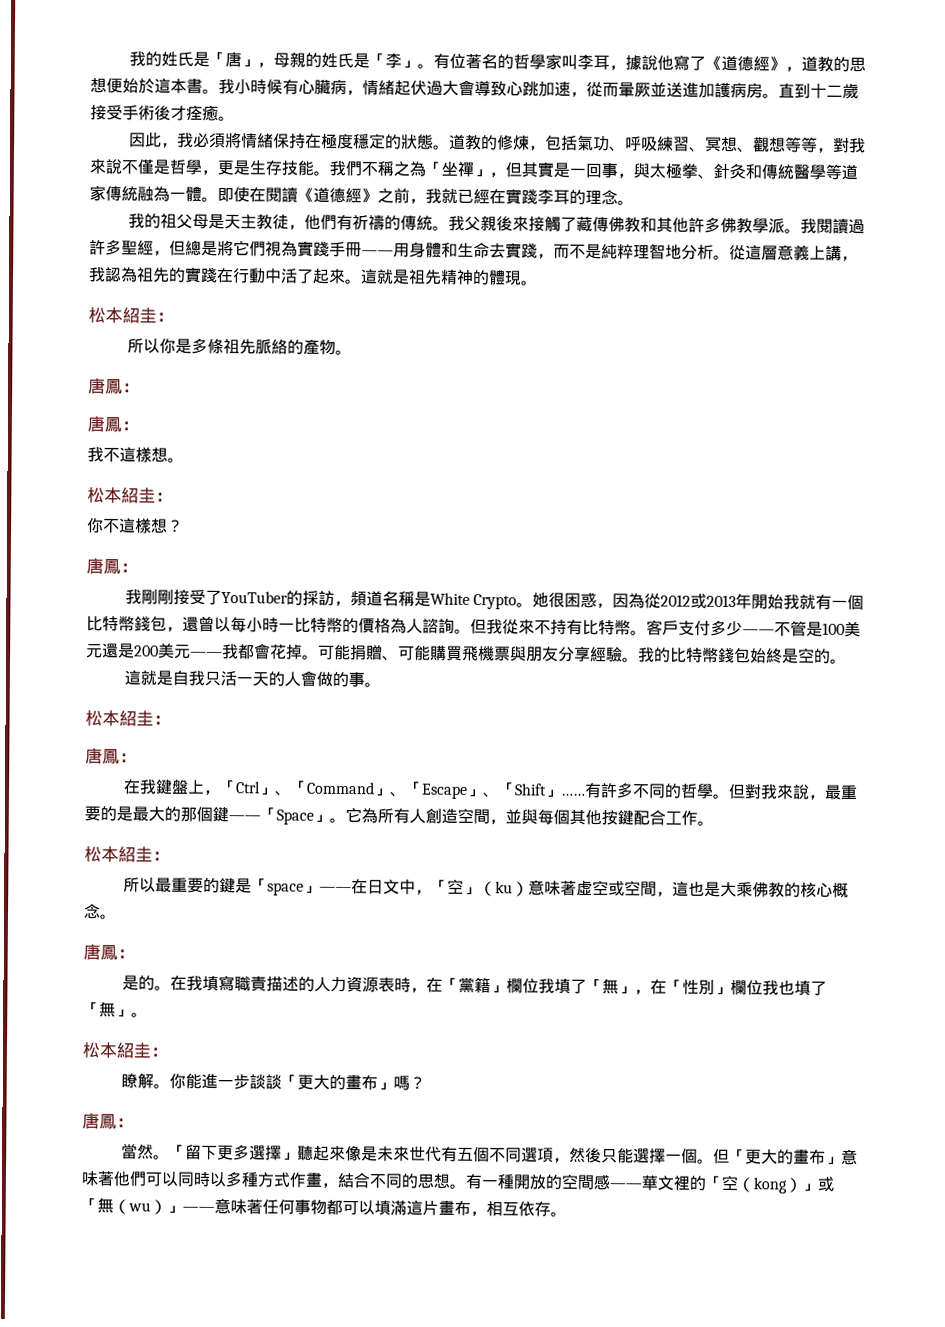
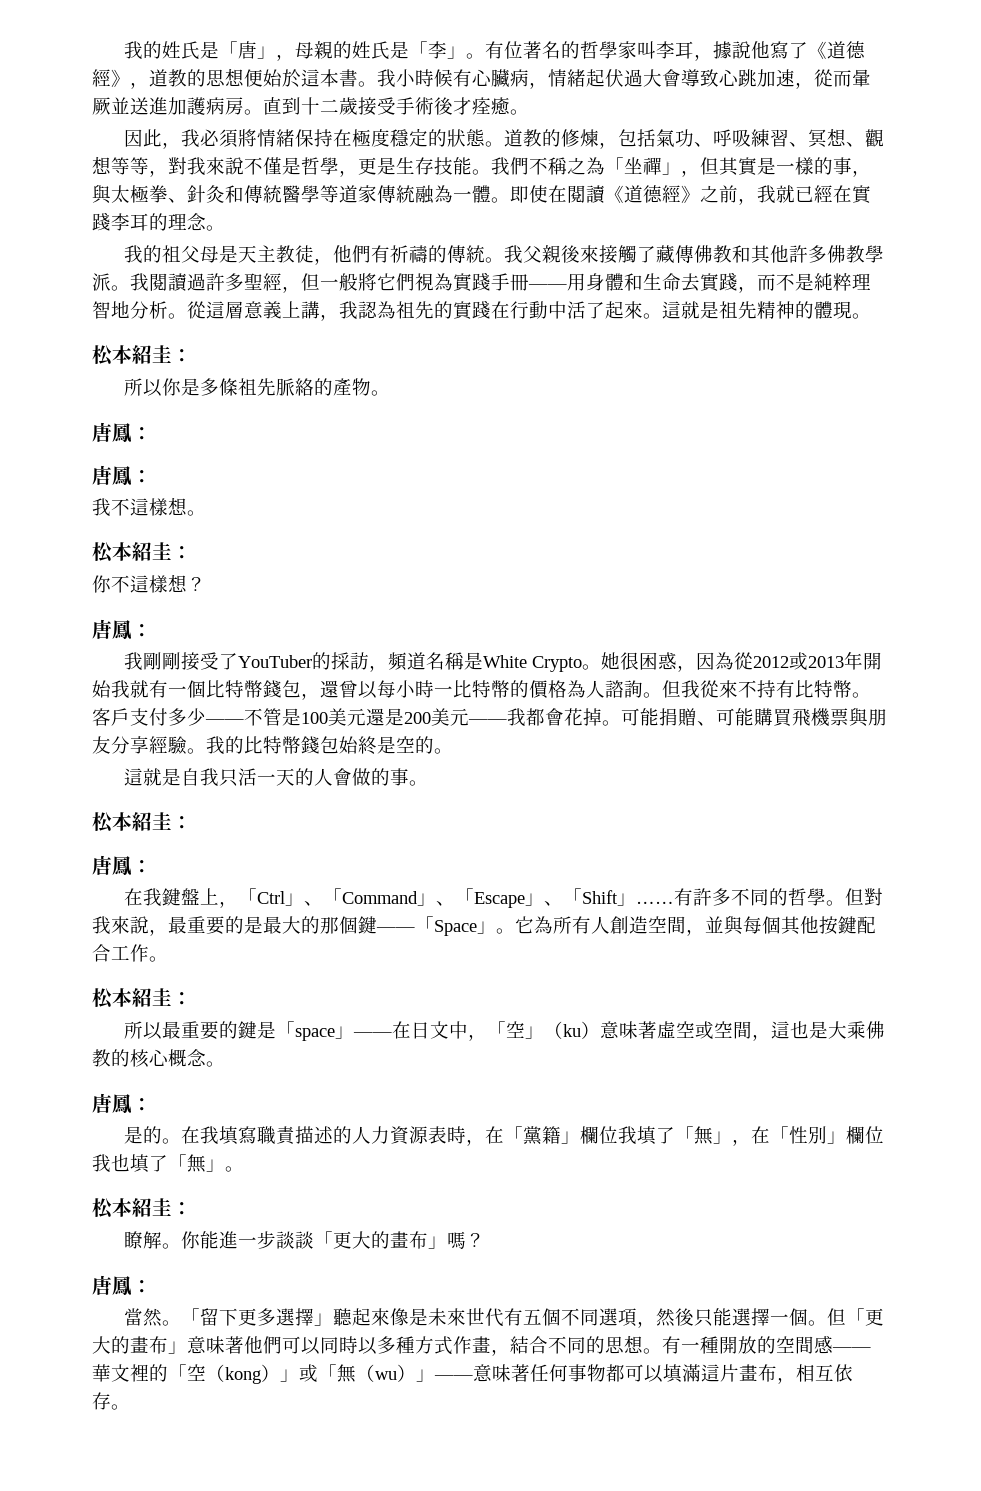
[585,162,602,179] 回 -> [795,157,833,175] 樣的
[185,239,218,256] 總是 -> [320,273,358,291] 一般

